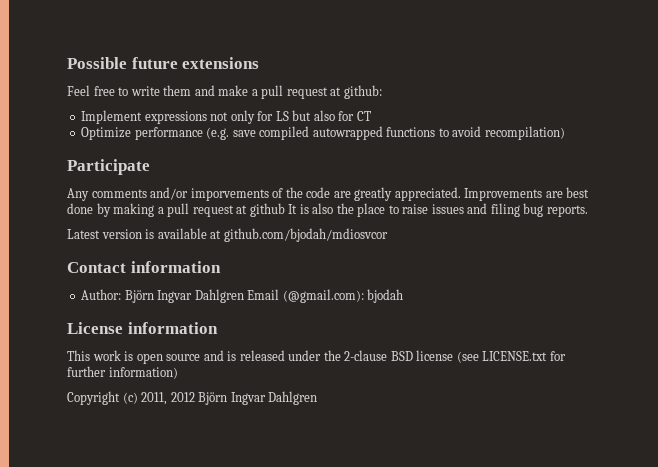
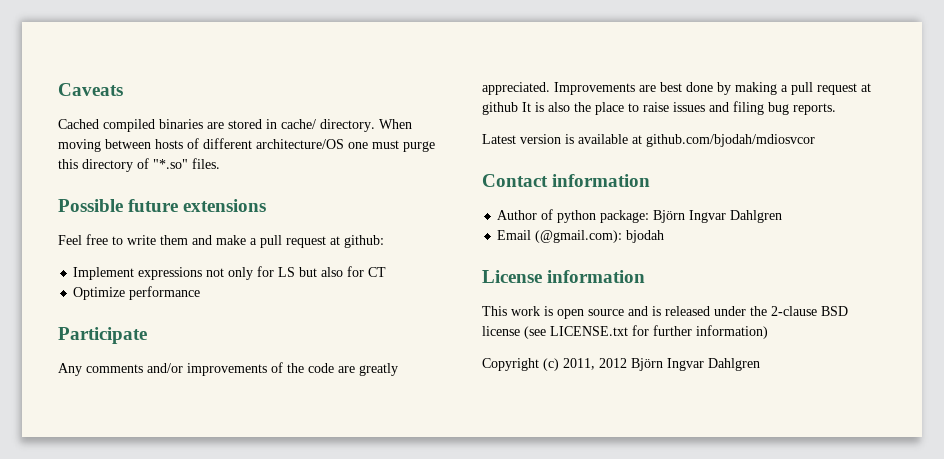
(67, 63) none -> [58,83,123,96] [58,119,412,132] [58,138,435,152] [58,158,220,172] Caveats // Cached compiled binaries are stored in cache/ directory. When moving between hosts of different architecture/OS one must purge this directory of "*.so" files. //
[206,126,565,140] (e.g. save compiled autowrapped functions to avoid recompilation) -> (201, 293) none
[190,188,269,201] imporvements -> [187,363,267,376] improvements
[81,289,244,303] Author: Björn Ingvar Dahlgren -> [497,209,783,223] Author of python package: Björn Ingvar Dahlgren //

